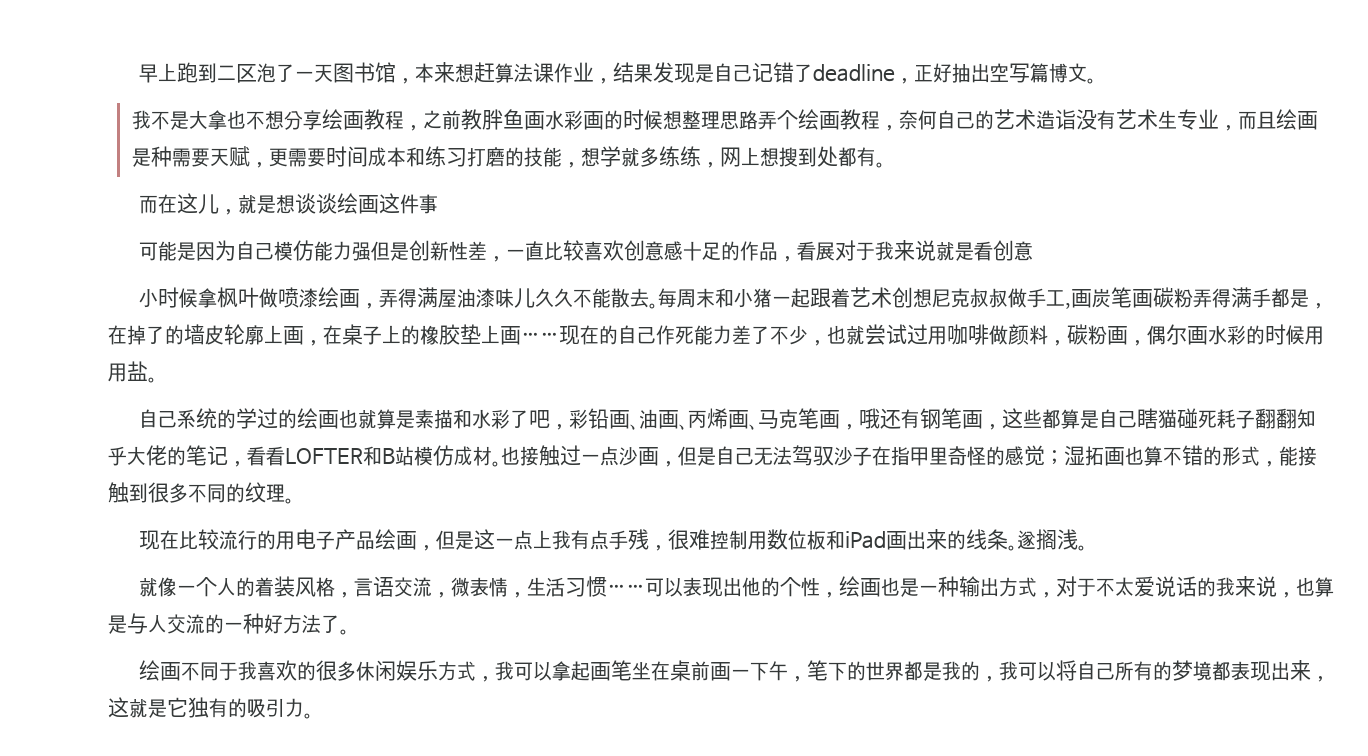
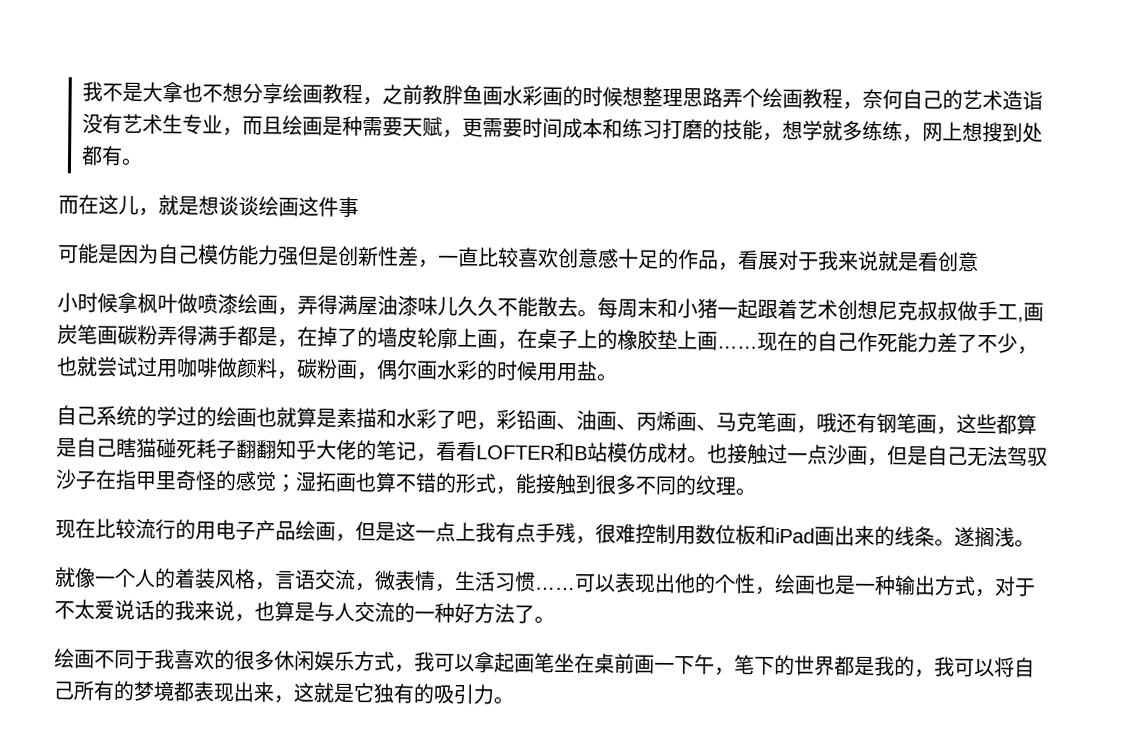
[138,62,1096,84] 早上跑到二区泡了一天图书馆，本来想赶算法课作业，结果发现是自己记错了deadline，正好抽出空写篇博文。 // -> (82, 91) none

